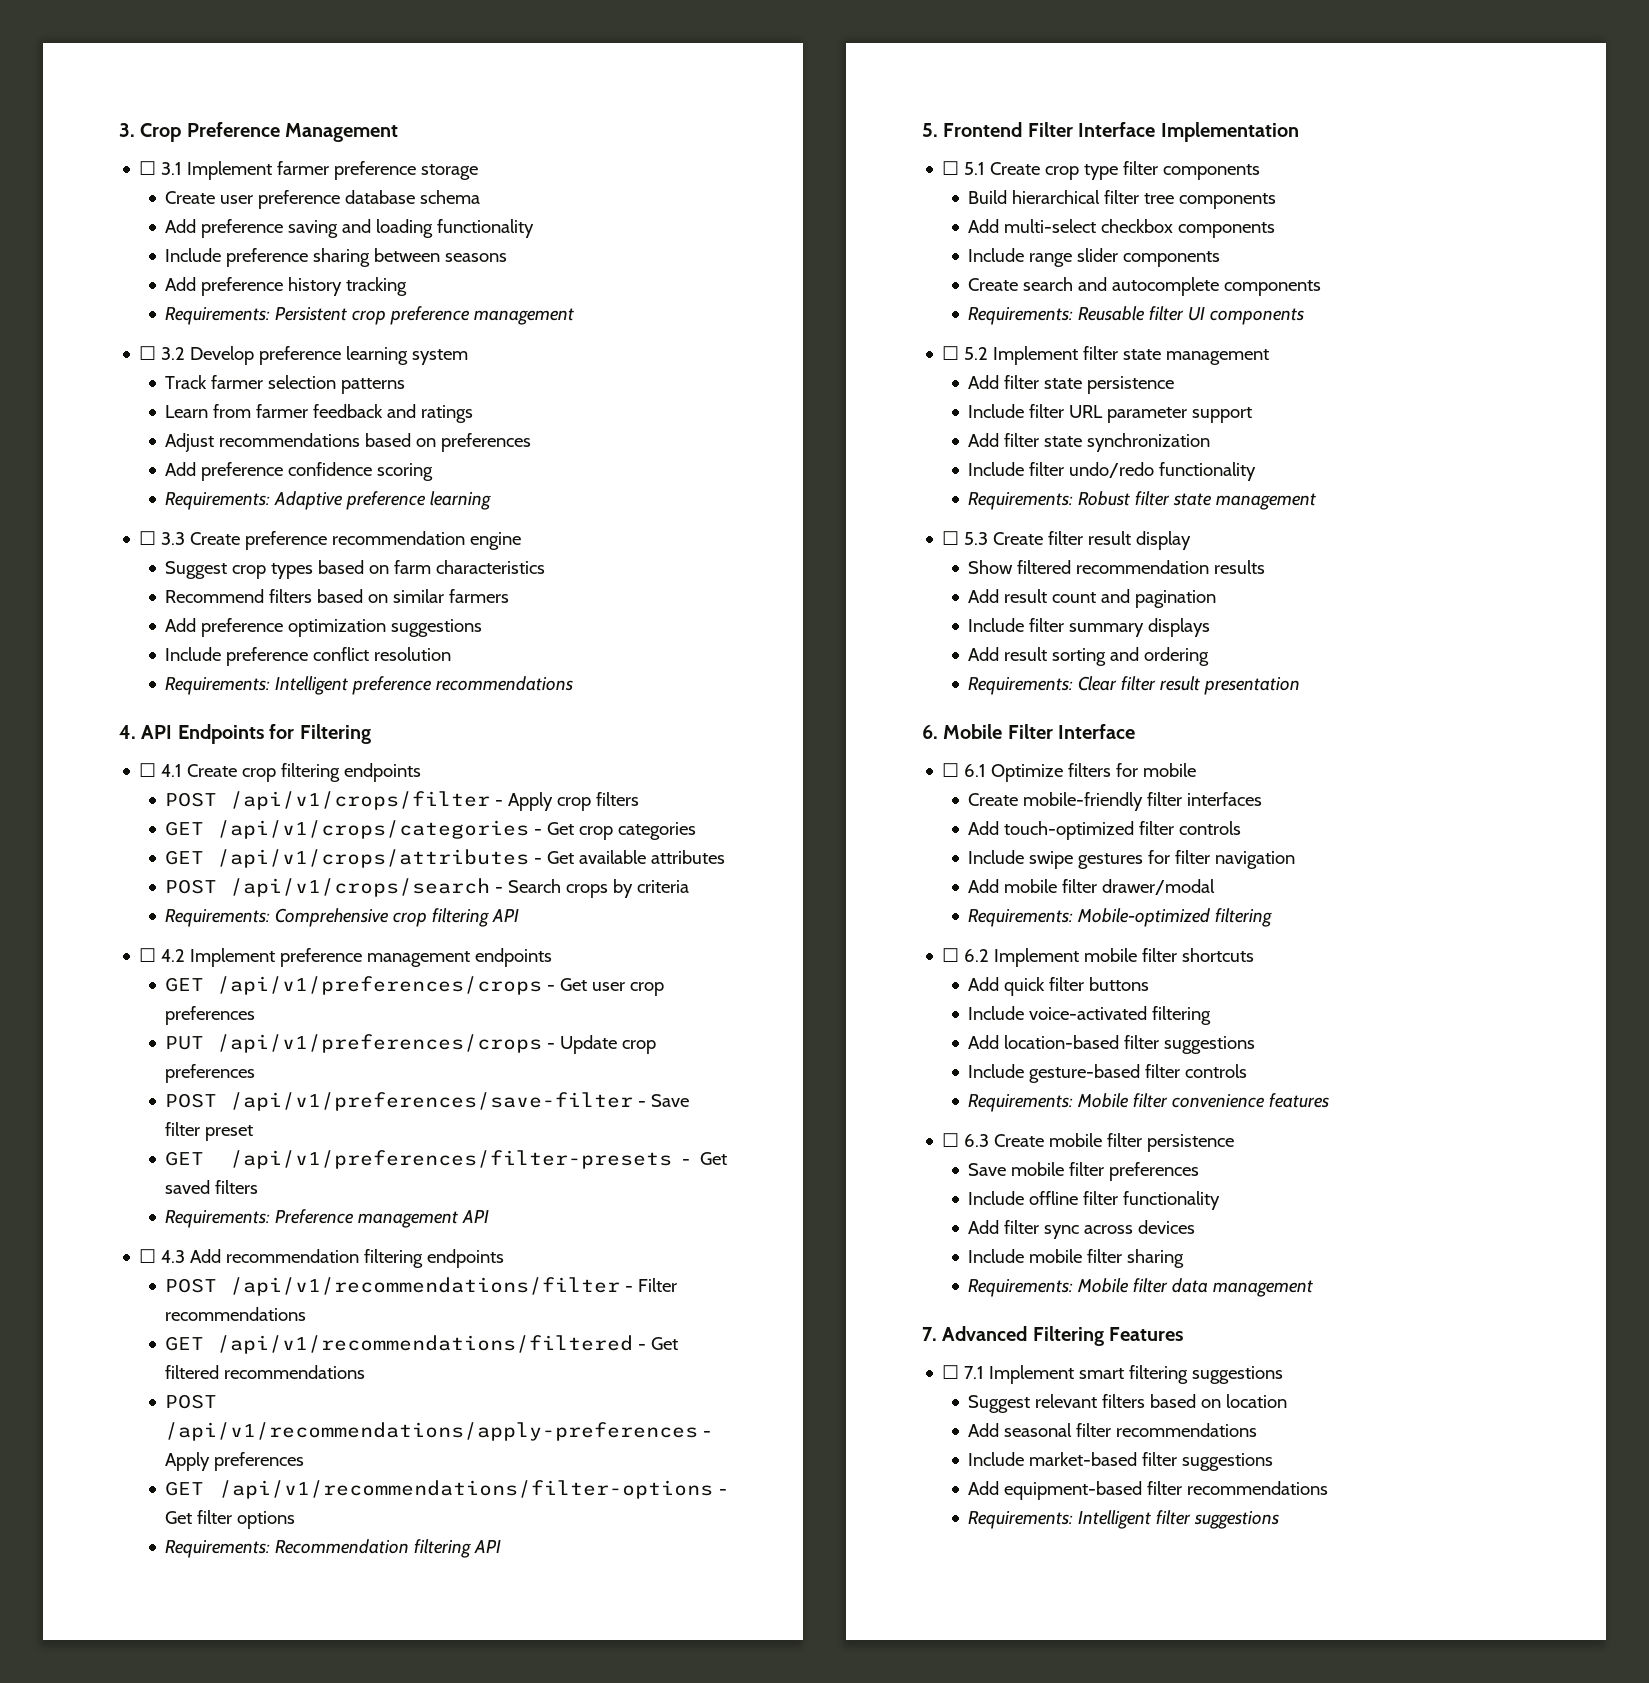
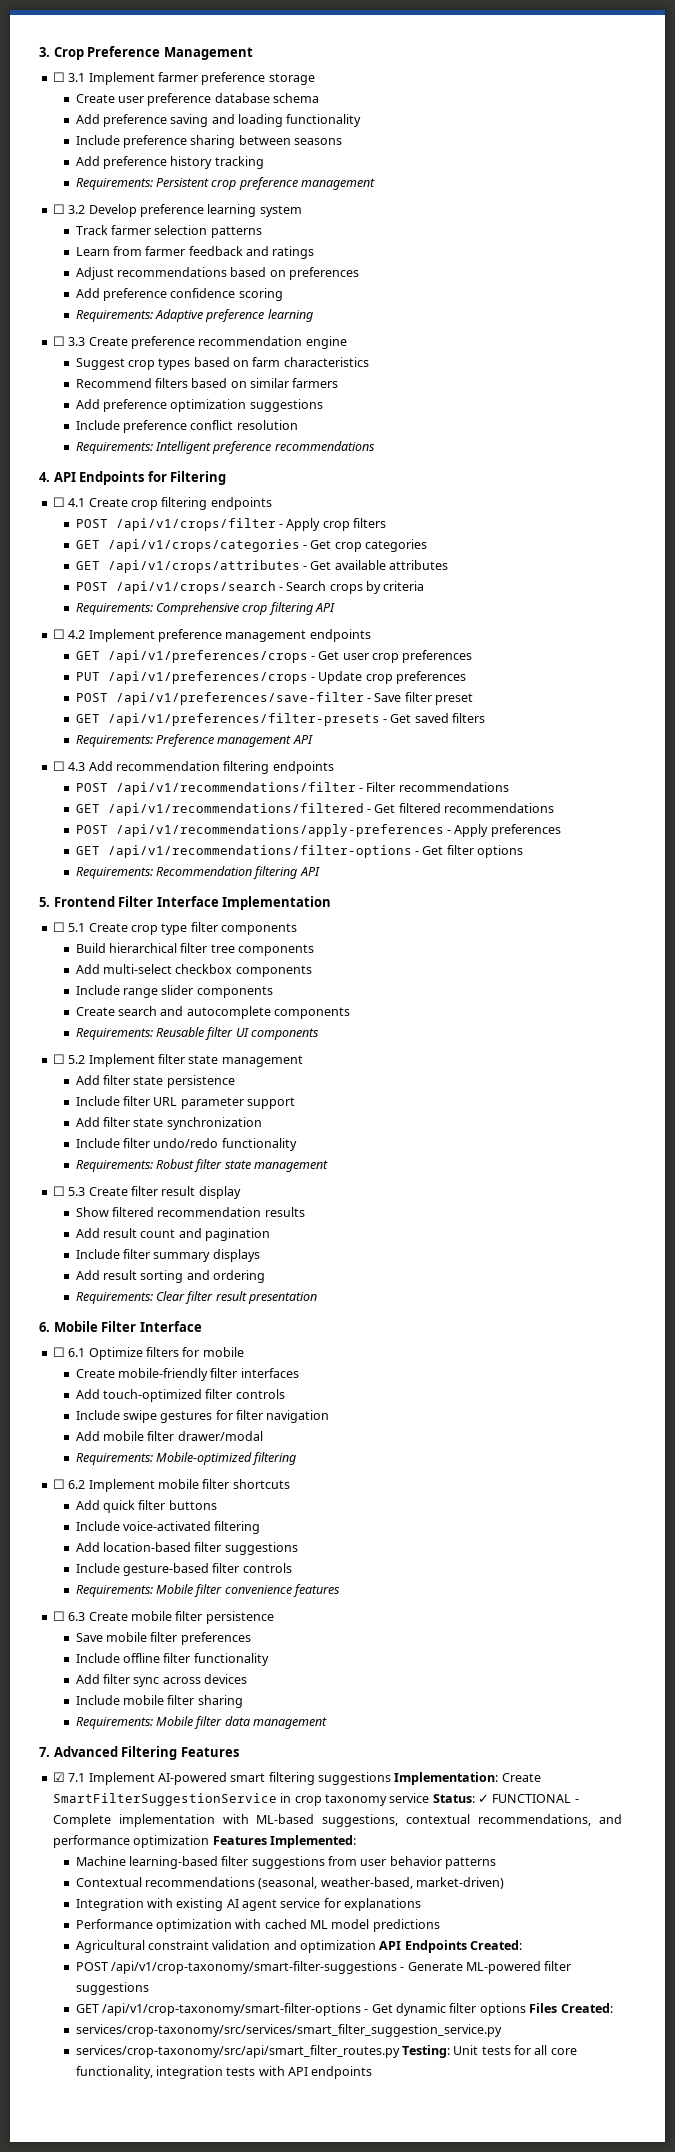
[942,1365,960,1379] ☐ -> [52,1772,65,1782] ☑
(1075, 1374) none -> [157,1772,227,1785] AI-powered
[968,1394,1288,1413] [968,1423,1258,1437] [968,1452,1274,1471] [968,1481,1329,1500] [968,1510,1280,1529] // Suggest relevant filters based on location // Add seasonal filter recommendations // Include market-based filter suggestions // Add equipment-based filter recommendations // Requirements: Intelligent filter suggestions -> [394,1772,541,1785] [52,1793,579,1806] [52,1814,622,1827] [52,1835,356,1848] [75,1856,497,1869] [75,1877,505,1889] [75,1898,422,1911] [75,1919,440,1932] [75,1940,523,1953] [75,1961,572,1974] [75,1982,149,1995] [75,2003,613,2016] [75,2024,502,2037] [75,2045,577,2058] [75,2066,373,2079] Implementation: Create SmartFilterSuggestionService in crop taxonomy service Status: ✓ FUNCTIONAL - Complete implementation with ML-based suggestions, contextual recommendations, and performance optimization Features Implemented: // Machine learning-based filter suggestions from user behavior patterns // Contextual recommendations (seasonal, weather-based, market-driven) // Integration with existing AI agent service for explanations // Performance optimization with cached ML model predictions // Agricultural constraint validation and optimization API Endpoints Created: // POST /api/v1/crop-taxonomy/smart-filter-suggestions - Generate ML-powered filter suggestions // GET /api/v1/crop-taxonomy/smart-filter-options - Get dynamic filter options Files Created: // services/crop-taxonomy/src/services/smart_filter_suggestion_service.py // services/crop-taxonomy/src/api/smart_filter_routes.py Testing: Unit tests for all core functionality, integration tests with API endpoints

